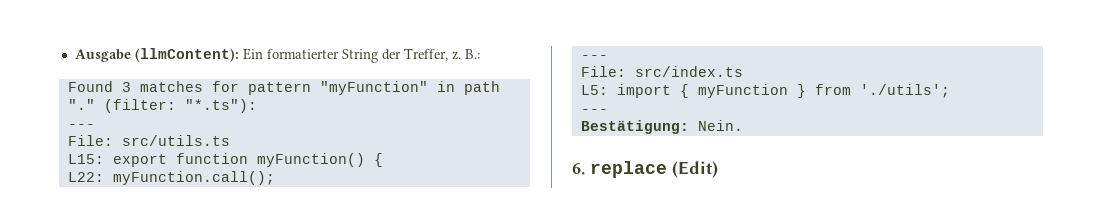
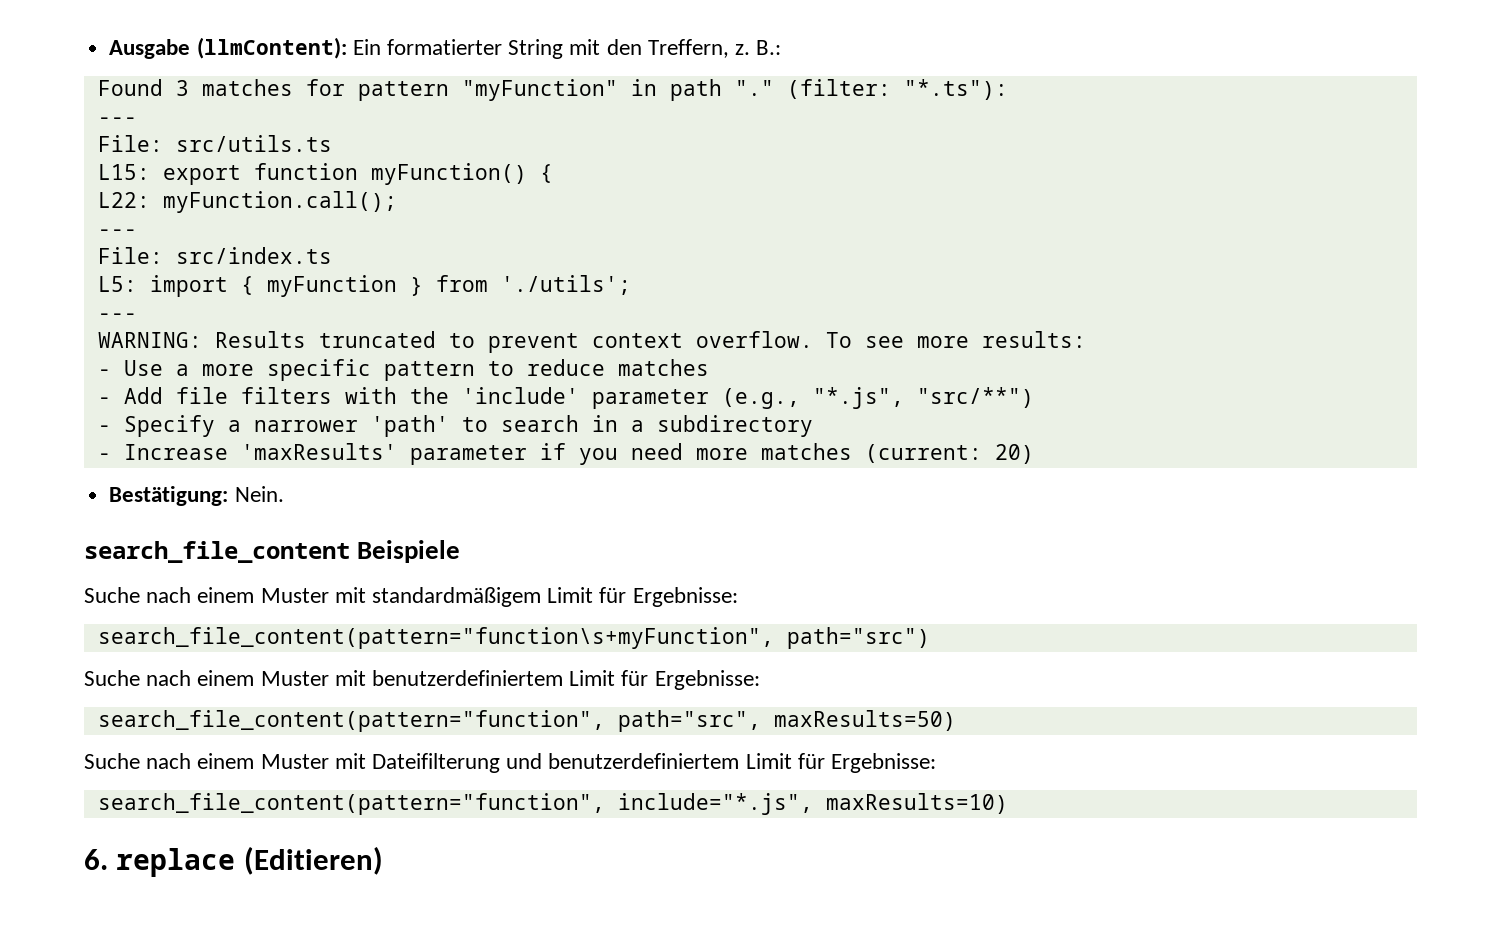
[381,48,448,61] der Treffer, -> [569,39,729,58] mit den Treffern,
[580,120,743,134] Bestätigung: Nein. -> [97,331,1086,353] [97,359,709,381] [97,387,1034,409] [97,415,813,437] [97,443,1034,465] [109,486,284,506] [84,540,461,563] [84,587,738,607] [97,627,930,649] [84,670,760,690] [97,710,956,732] [84,753,937,773] [97,793,1008,815] WARNING: Results truncated to prevent context overflow. To see more results: // - Use a more specific pattern to reduce matches // - Add file filters with the 'include' parameter (e.g., "*.js", "src/**") // - Specify a narrower 'path' to search in a subdirectory // - Increase 'maxResults' parameter if you need more matches (current: 20) // Bestätigung: Nein. // search_file_content Beispiele // Suche nach einem Muster mit standardmäßigem Limit für Ergebnisse: // search_file_content(pattern="function\s+myFunction", path="src") // Suche nach einem Muster mit benutzerdefiniertem Limit für Ergebnisse: // search_file_content(pattern="function", path="src", maxResults=50) // Suche nach einem Muster mit Dateifilterung und benutzerdefiniertem Limit für Ergebnisse: // search_file_content(pattern="function", include="*.js", maxResults=10)
[672,161,718,178] (Edit) -> [243,846,383,875] (Editieren)

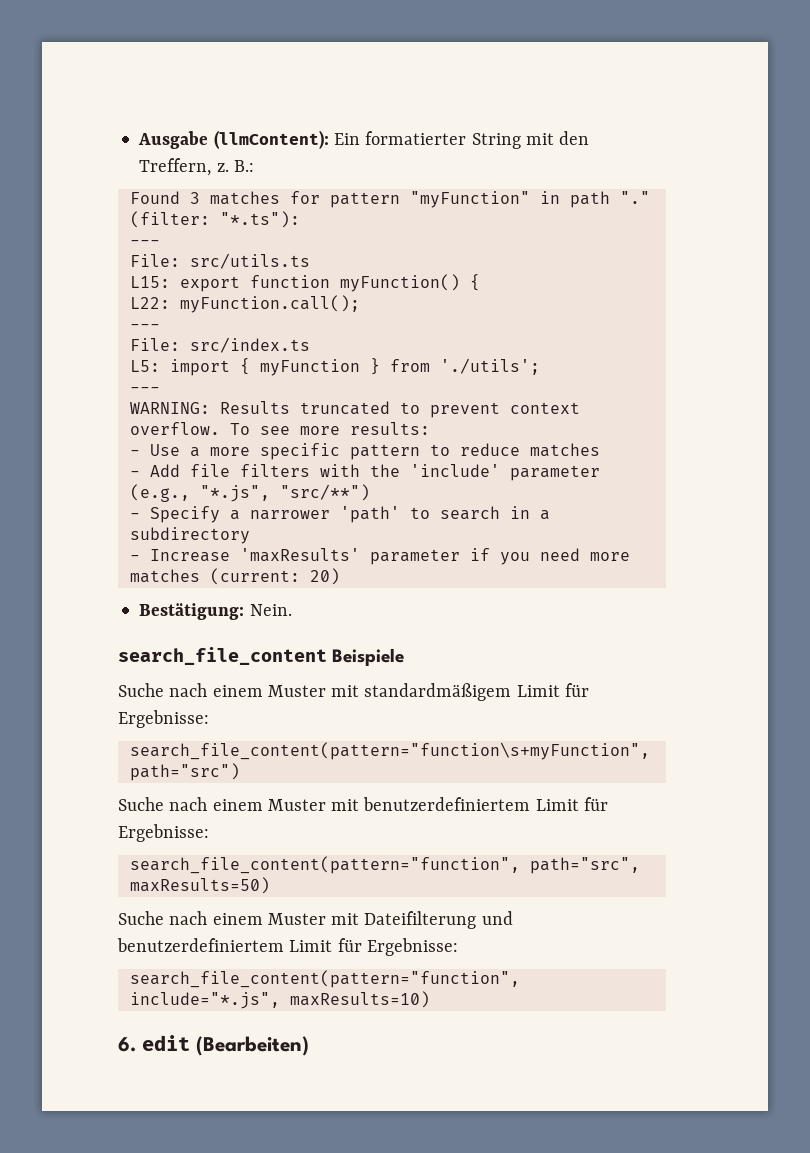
[116,846,383,877] replace (Editieren) -> [142,1035,309,1056] edit (Bearbeiten)

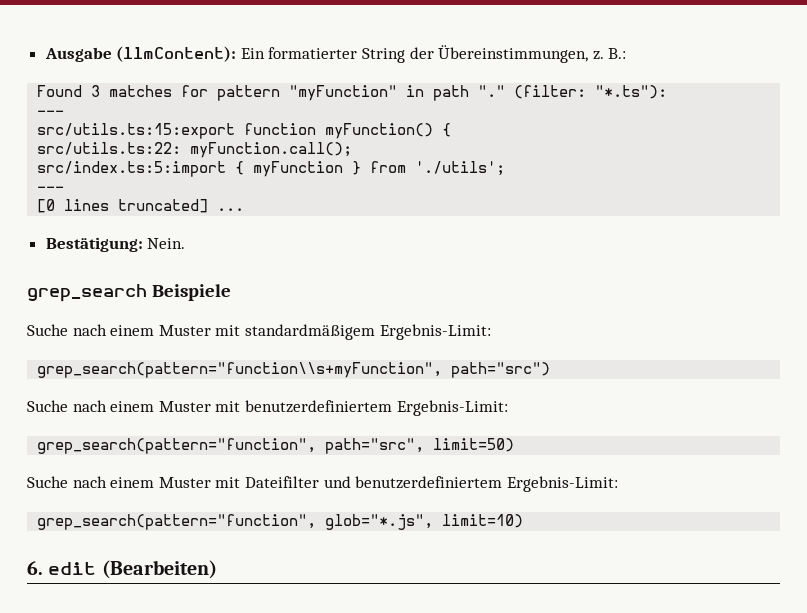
[525,131,590,145] [139,158,212,176] mit den Treffern, -> [409,45,589,63] der Übereinstimmungen,
[129,253,310,269] [129,276,240,292] File: src/utils.ts // L15: export -> [37,123,236,139] src/utils.ts:15:export
[129,297,170,309] L22: -> [37,142,182,155] src/utils.ts:22:
[129,324,160,330] [129,337,310,353] [129,359,230,376] --- // File: src/index.ts // L5: import -> [37,161,227,177] src/index.ts:5:import
[129,401,580,418] [129,422,430,435] [129,443,600,460] [129,464,600,481] [129,484,370,502] [129,506,550,523] [129,527,250,544] [129,548,630,565] [129,568,340,585] WARNING: Results truncated to prevent context overflow. To see more results: // - Use a more specific pattern to reduce matches // - Add file filters with the 'include' parameter (e.g., "*.js", "src/**") // - Specify a narrower 'path' to search in a subdirectory // - Increase 'maxResults' parameter if you need more matches (current: 20) -> [37,199,245,213] [0 lines truncated] ...
[118,647,327,665] search_file_content -> [27,284,147,302] grep_search
[516,683,589,697] [118,710,209,728] [129,742,650,760] Limit für Ergebnisse: // search_file_content(pattern="function\s+myFunction", -> [379,324,491,340] [37,362,443,378] Ergebnis-Limit: // grep_search(pattern="function\\s+myFunction",
[535,797,608,811] [118,824,209,842] [129,856,640,874] [129,877,270,894] [118,911,477,929] Limit für Ergebnisse: // search_file_content(pattern="function", path="src", maxResults=50) // Suche nach einem Muster mit Dateifilterung -> [396,400,508,416] [37,438,515,454] [27,476,319,488] Ergebnis-Limit: // grep_search(pattern="function", path="src", limit=50) // Suche nach einem Muster mit Dateifilter
[289,938,458,956] [129,970,520,988] [129,991,430,1009] Limit für Ergebnisse: // search_file_content(pattern="function", include="*.js", maxResults=10) -> [506,476,618,492] [37,514,524,530] Ergebnis-Limit: // grep_search(pattern="function", glob="*.js", limit=10)

